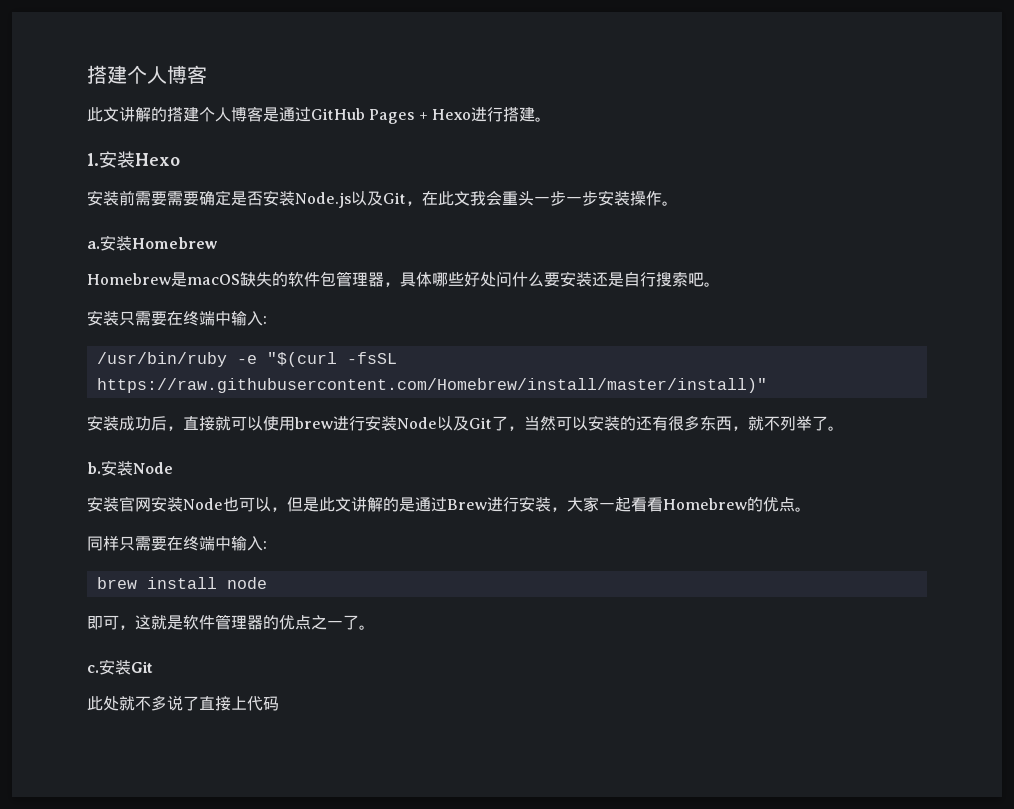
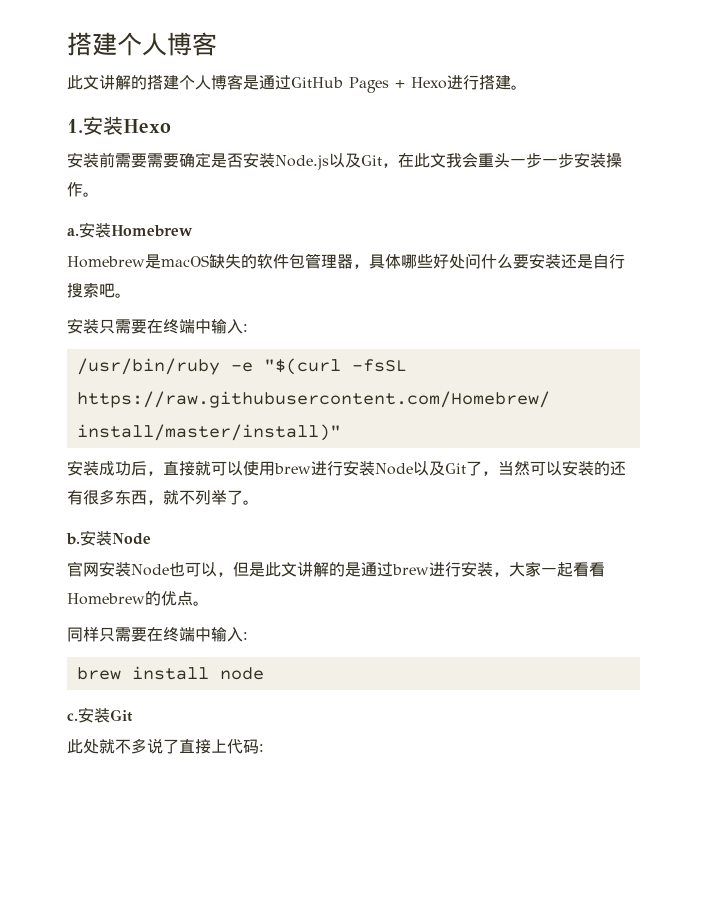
[87,496,119,512] 安装 -> (151, 539) none
[447,499,487,510] Brew -> [392,564,429,575] brew
[87,614,375,630] // 即可，这就是软件管理器的优点之一了。 -> (264, 673) none
(279, 703) none -> [259,744,264,752] :

